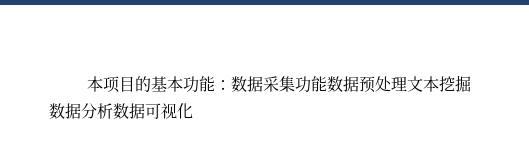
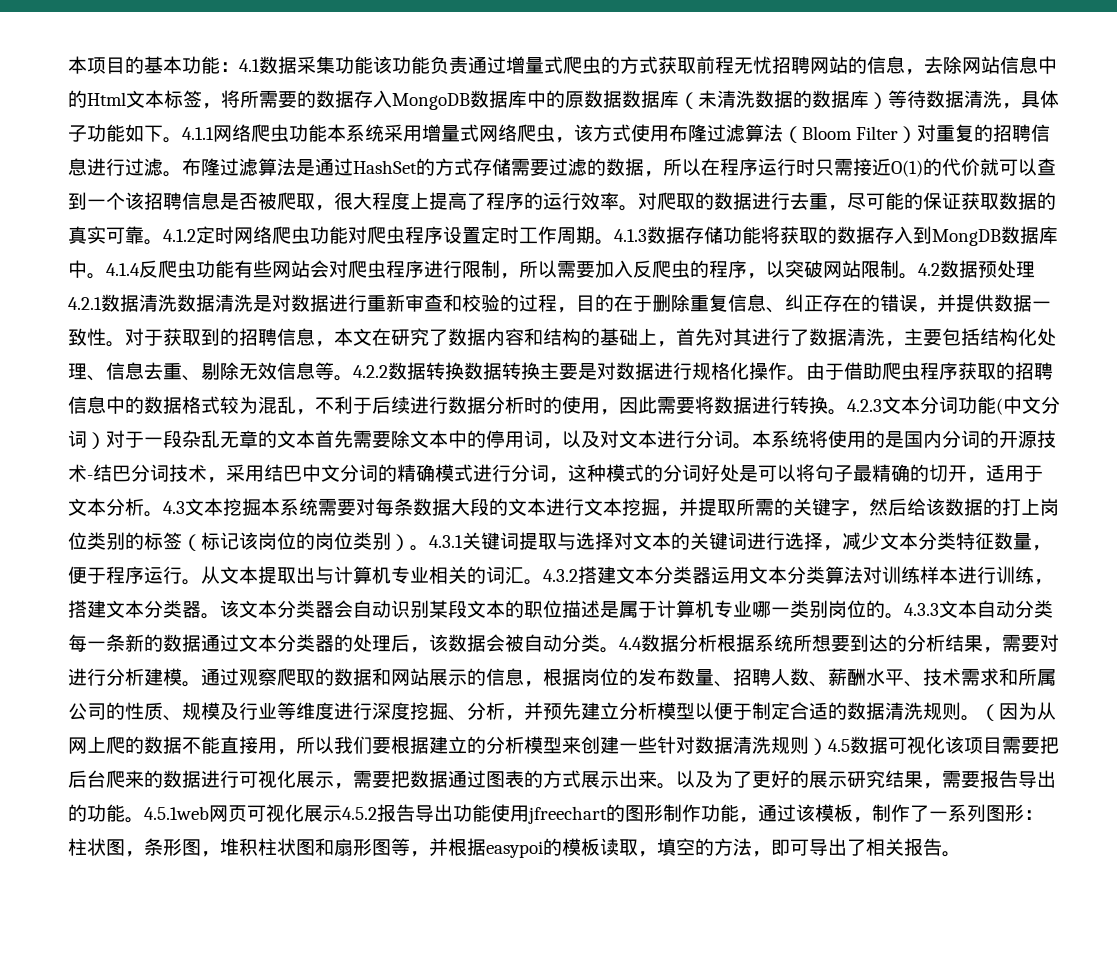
(231, 85) none -> [239,59,260,72] 4.1
[326,75,471,93] [49,103,193,119] 数据预处理文本挖掘数据分析数据可视化 -> [373,56,1057,75] [68,90,1059,110] [68,124,1051,143] [68,158,1056,177] [68,192,1056,211] [68,226,1058,246] [68,260,1035,279] [68,294,1051,313] [68,328,1056,347] [68,362,1053,381] [68,396,1060,415] [68,430,1056,449] [68,464,1043,483] [68,498,1059,517] [68,532,1051,551] [68,566,1053,585] [68,600,1053,619] [68,634,1059,653] [68,668,1056,687] [68,702,1056,721] [68,736,1059,755] [68,770,1056,789] [68,804,1043,824] [68,838,961,858] 该功能负责通过增量式爬虫的方式获取前程无忧招聘网站的信息，去除网站信息中的Html文本标签，将所需要的数据存入MongoDB数据库中的原数据数据库（未清洗数据的数据库）等待数据清洗，具体子功能如下。4.1.1网络爬虫功能本系统采用增量式网络爬虫，该方式使用布隆过滤算法（Bloom Filter）对重复的招聘信息进行过滤。布隆过滤算法是通过HashSet的方式存储需要过滤的数据，所以在程序运行时只需接近O(1)的代价就可以查到一个该招聘信息是否被爬取，很大程度上提高了程序的运行效率。对爬取的数据进行去重，尽可能的保证获取数据的真实可靠。4.1.2定时网络爬虫功能对爬虫程序设置定时工作周期。4.1.3数据存储功能将获取的数据存入到MongDB数据库中。4.1.4反爬虫功能有些网站会对爬虫程序进行限制，所以需要加入反爬虫的程序，以突破网站限制。4.2数据预处理4.2.1数据清洗数据清洗是对数据进行重新审查和校验的过程，目的在于删除重复信息、纠正存在的错误，并提供数据一致性。对于获取到的招聘信息，本文在研究了数据内容和结构的基础上，首先对其进行了数据清洗，主要包括结构化处理、信息去重、剔除无效信息等。4.2.2数据转换数据转换主要是对数据进行规格化操作。由于借助爬虫程序获取的招聘信息中的数据格式较为混乱，不利于后续进行数据分析时的使用，因此需要将数据进行转换。4.2.3文本分词功能(中文分词）对于一段杂乱无章的文本首先需要除文本中的停用词，以及对文本进行分词。本系统将使用的是国内分词的开源技术-结巴分词技术，采用结巴中文分词的精确模式进行分词，这种模式的分词好处是可以将句子最精确的切开，适用于文本分析。4.3文本挖掘本系统需要对每条数据大段的文本进行文本挖掘，并提取所需的关键字，然后给该数据的打上岗位类别的标签（标记该岗位的岗位类别）。4.3.1关键词提取与选择对文本的关键词进行选择，减少文本分类特征数量，便于程序运行。从文本提取出与计算机专业相关的词汇。4.3.2搭建文本分类器运用文本分类算法对训练样本进行训练，搭建文本分类器。该文本分类器会自动识别某段文本的职位描述是属于计算机专业哪一类别岗位的。4.3.3文本自动分类每一条新的数据通过文本分类器的处理后，该数据会被自动分类。4.4数据分析根据系统所想要到达的分析结果，需要对进行分析建模。通过观察爬取的数据和网站展示的信息，根据岗位的发布数量、招聘人数、薪酬水平、技术需求和所属公司的性质、规模及行业等维度进行深度挖掘、分析，并预先建立分析模型以便于制定合适的数据清洗规则。（因为从网上爬的数据不能直接用，所以我们要根据建立的分析模型来创建一些针对数据清洗规则）4.5数据可视化该项目需要把后台爬来的数据进行可视化展示，需要把数据通过图表的方式展示出来。以及为了更好的展示研究结果，需要报告导出的功能。4.5.1web网页可视化展示4.5.2报告导出功能使用jfreechart的图形制作功能，通过该模板，制作了一系列图形：柱状图，条形图，堆积柱状图和扇形图等，并根据easypoi的模板读取，填空的方法，即可导出了相关报告。

